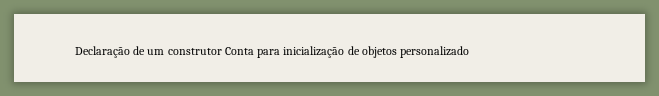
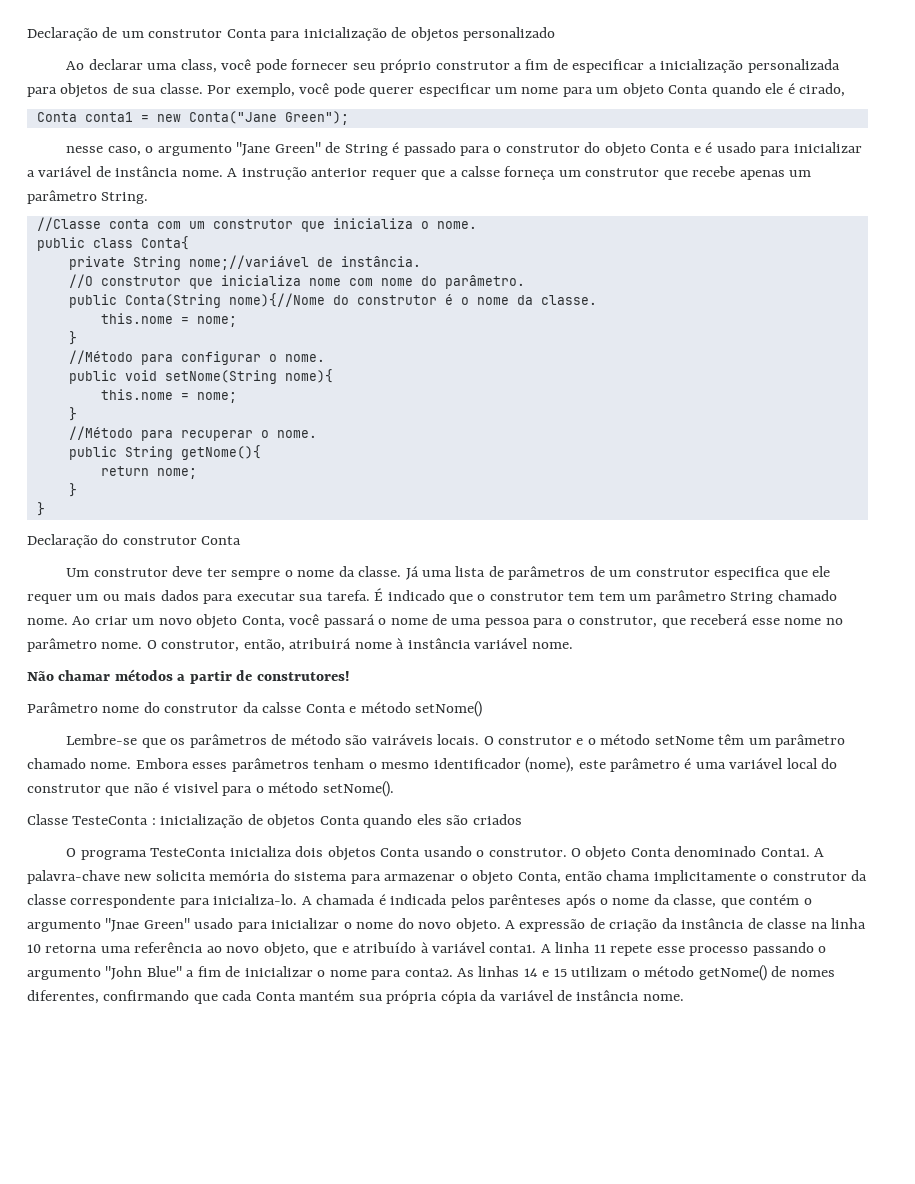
(470, 52) none -> [66,59,840,73] [27,83,846,98] [36,111,349,125] [66,142,862,157] [27,166,812,180] [27,190,149,204] [36,217,477,232] [36,236,189,251] [68,255,421,270] [68,274,525,289] [68,293,597,308] [100,313,237,327] [68,331,77,345] [68,350,325,365] [68,369,333,384] [100,389,237,403] [68,407,77,421] [68,426,317,441] [68,445,261,460] [100,466,197,479] [68,483,77,497] [36,502,45,516] [27,534,242,548] [66,566,831,580] [27,588,837,604] [27,614,843,629] [27,638,573,652] [27,669,350,684] [27,701,483,717] [66,734,846,748] [27,757,838,773] [27,781,394,797] [27,814,522,829] [66,846,825,861] [27,870,868,885] [27,894,812,908] [27,918,867,933] [27,942,827,957] [27,965,835,981] [27,990,684,1004] // Ao declarar uma class, você pode fornecer seu próprio construtor a fim de especificar a inicialização personalizada para objetos de sua classe. Por exemplo, você pode querer especificar um nome para um objeto Conta quando ele é cirado, // Conta conta1 = new Conta("Jane Green"); // nesse caso, o argumento "Jane Green" de String é passado para o construtor do objeto Conta e é usado para inicializar a variável de instância nome. A instrução anterior requer que a calsse forneça um construtor que recebe apenas um parâmetro String. // //Classe conta com um construtor que inicializa o nome. // public class Conta{ // private String nome;//variável de instância. // //O construtor que inicializa nome com nome do parâmetro. // public Conta(String nome){//Nome do construtor é o nome da classe. // this.nome = nome; // } // //Método para configurar o nome. // public void setNome(String nome){ // this.nome = nome; // } // //Método para recuperar o nome. // public String getNome(){ // return nome; // } // } // Declaração do construtor Conta // Um construtor deve ter sempre o nome da classe. Já uma lista de parâmetros de um construtor especifica que ele requer um ou mais dados para executar sua tarefa. É indicado que o construtor tem tem um parâmetro String chamado nome. Ao criar um novo objeto Conta, você passará o nome de uma pessoa para o construtor, que receberá esse nome no parâmetro nome. O construtor, então, atribuirá nome à instância variável nome. // Não chamar métodos a partir de construtores! // Parâmetro nome do construtor da calsse Conta e método setNome() // Lembre-se que os parâmetros de método são vairáveis locais. O construtor e o método setNome têm um parâmetro chamado nome. Embora esses parâmetros tenham o mesmo identificador (nome), este parâmetro é uma variável local do construtor que não é visivel para o método setNome(). // Classe TesteConta : inicialização de objetos Conta quando eles são criados // O programa TesteConta inicializa dois objetos Conta usando o construtor. O objeto Conta denominado Conta1. A palavra-chave new solicita memória do sistema para armazenar o objeto Conta, então chama implicitamente o construtor da classe correspondente para inicializa-lo. A chamada é indicada pelos parênteses após o nome da classe, que contém o argumento "Jnae Green" usado para inicializar o nome do novo objeto. A expressão de criação da instância de classe na linha 10 retorna uma referência ao novo objeto, que e atribuído à variável conta1. A linha 11 repete esse processo passando o argumento "John Blue" a fim de inicializar o nome para conta2. As linhas 14 e 15 utilizam o método getNome() de nomes diferentes, confirmando que cada Conta mantém sua própria cópia da variável de instância nome.

